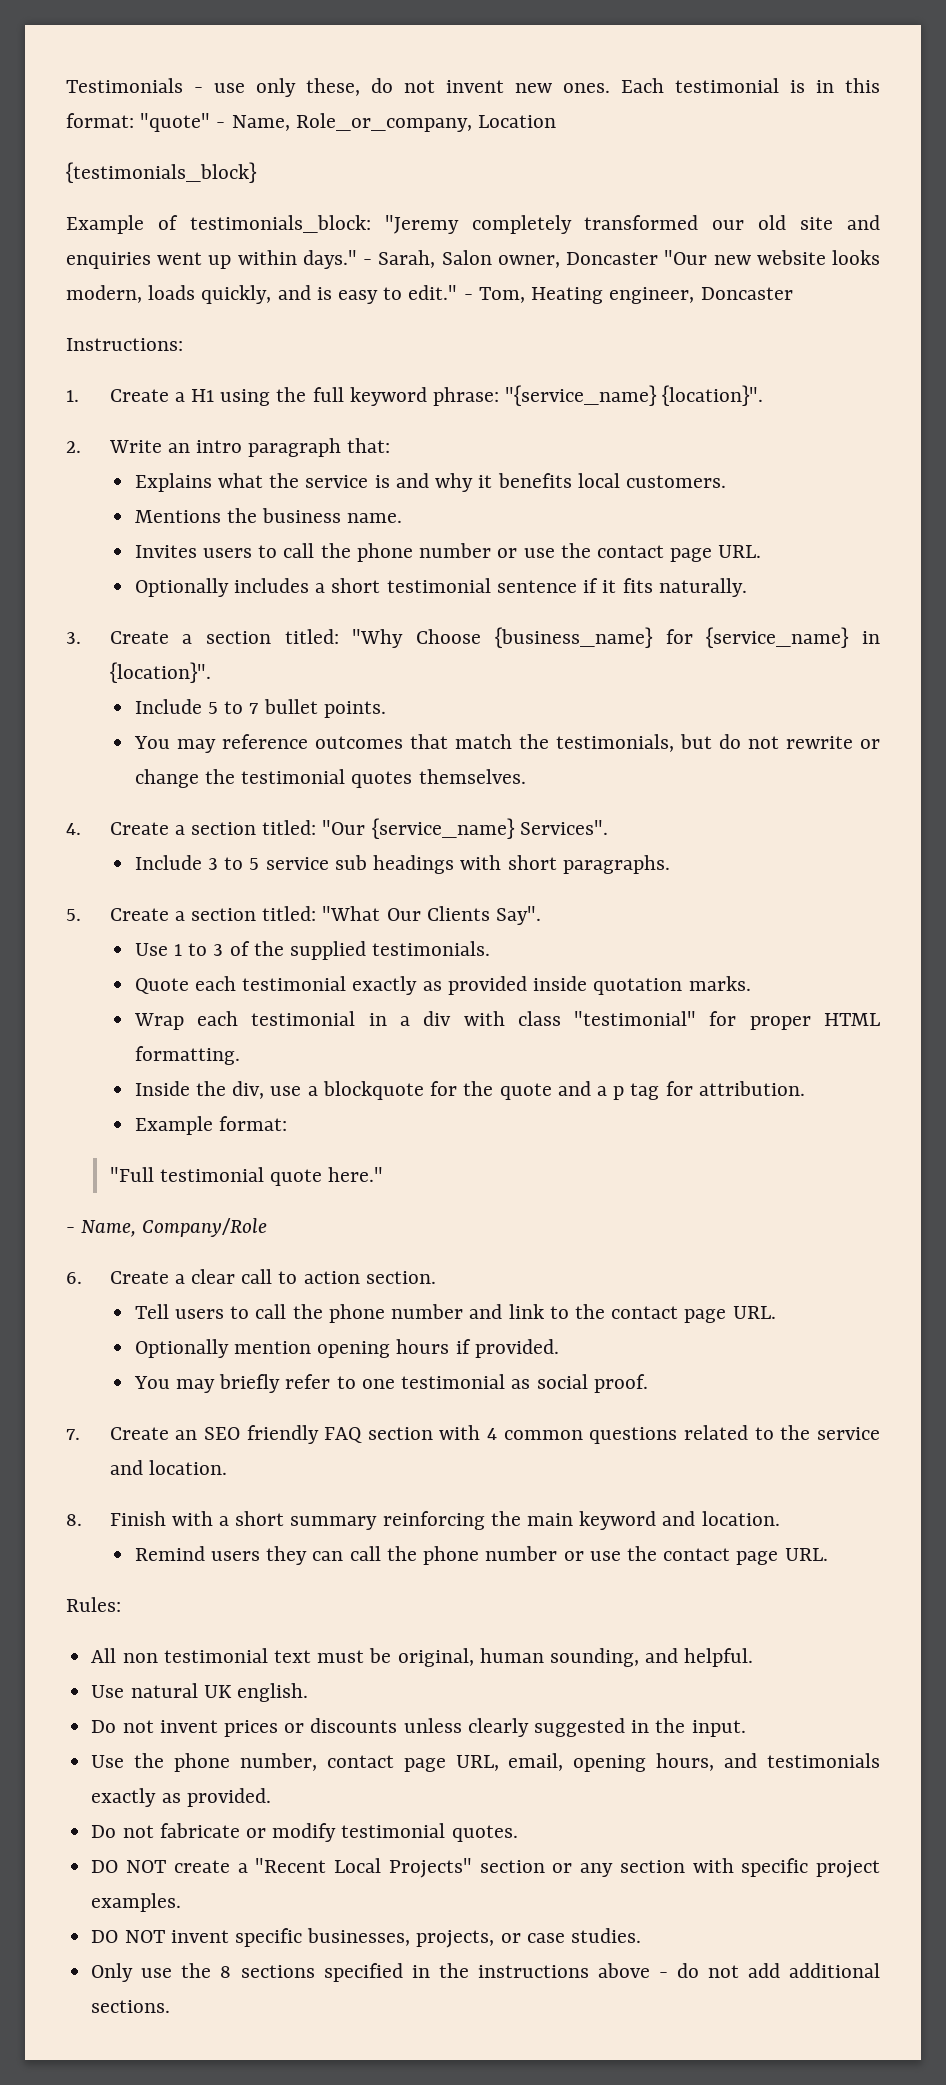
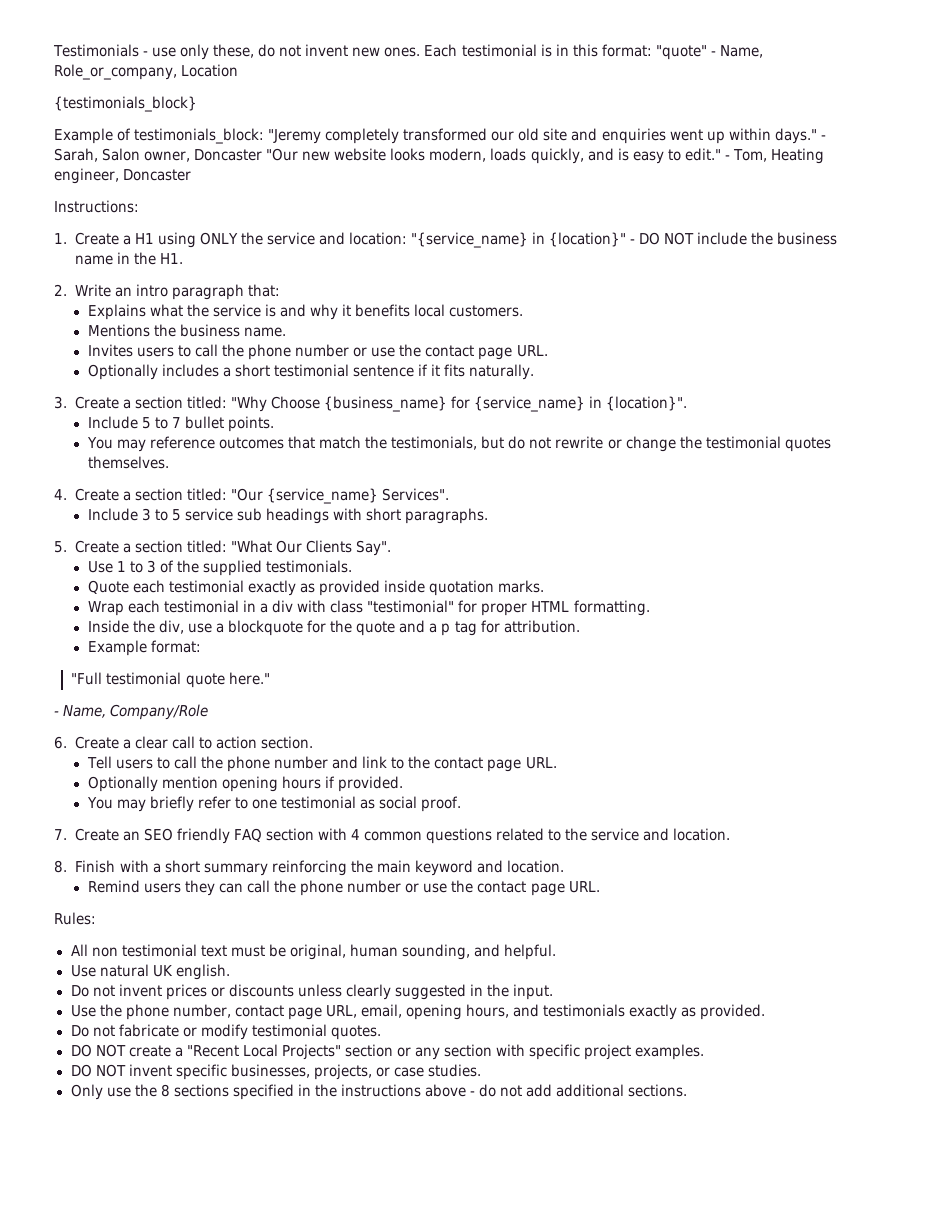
[276,385,764,406] the full keyword phrase: "{service_name} {location}". -> [199,232,838,248] [74,252,183,265] ONLY the service and location: "{service_name} in {location}" - DO NOT include the business name in the H1.

